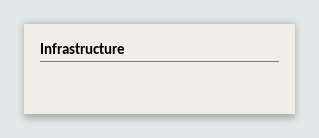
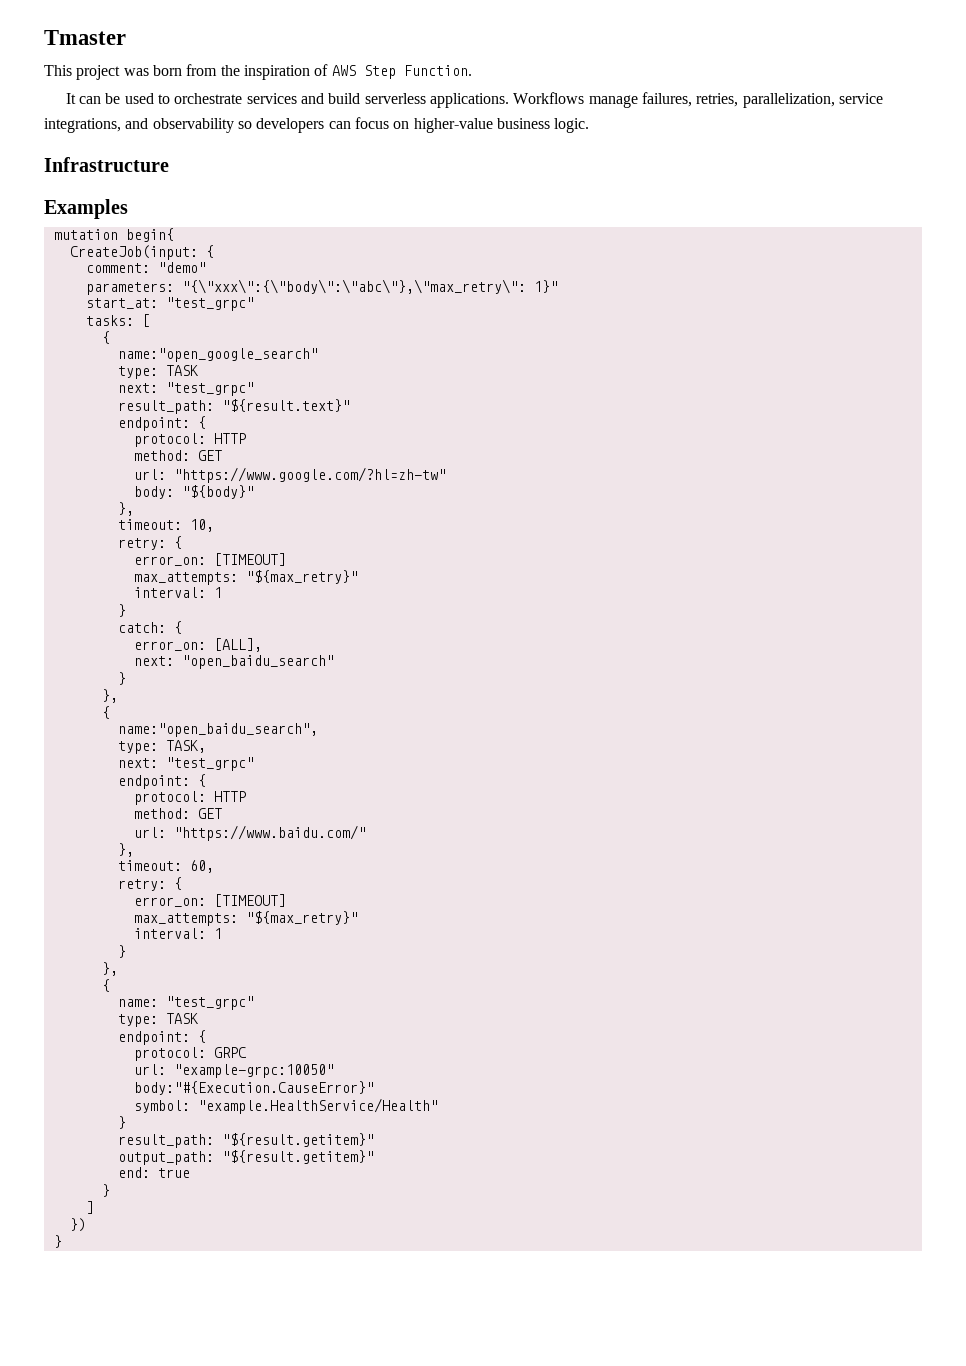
[40,43,125,54] Infrastructure -> [44,30,126,45] [44,64,472,80] [65,92,883,108] [44,117,590,133] [44,157,169,172] [44,199,128,219] [53,228,174,242] [69,245,214,260] [85,262,206,273] [85,279,558,295] [85,297,254,311] [85,314,150,327] [101,331,110,344] [117,348,318,362] [117,365,199,379] [117,382,254,396] [117,399,350,414] [117,416,206,431] [133,433,246,447] [133,450,222,461] [133,467,446,483] [133,485,254,499] [117,502,134,516] [117,519,214,532] [117,536,182,550] [133,553,286,566] [133,570,358,585] [133,587,222,598] [117,604,126,617] [117,621,182,634] [133,638,262,652] [133,655,334,669] [117,672,126,685] [101,689,118,703] [101,706,110,719] [117,723,318,737] [117,740,206,754] [117,757,254,771] [117,774,206,789] [133,791,246,805] [133,808,222,819] [133,825,366,841] [117,843,134,857] [117,860,214,873] [117,877,182,891] [133,894,286,907] [133,911,358,926] [133,928,222,939] [117,945,126,958] [101,962,118,976] [101,979,110,992] [117,996,254,1010] [117,1013,199,1027] [117,1030,206,1045] [133,1047,247,1061] [133,1064,334,1078] [133,1081,374,1095] [133,1098,438,1114] [117,1116,126,1129] [117,1133,374,1148] [117,1150,374,1165] [117,1167,190,1178] [101,1184,110,1197] [85,1201,94,1214] [69,1218,86,1232] [53,1235,62,1248] Tmaster // This project was born from the inspiration of AWS Step Function. // It can be used to orchestrate services and build serverless applications. Workflows manage failures, retries, parallelization, service integrations, and observability so developers can focus on higher-value business logic. // Infrastructure // Examples // mutation begin{ // CreateJob(input: { // comment: "demo" // parameters: "{\"xxx\":{\"body\":\"abc\"},\"max_retry\": 1}" // start_at: "test_grpc" // tasks: [ // { // name:"open_google_search" // type: TASK // next: "test_grpc" // result_path: "${result.text}" // endpoint: { // protocol: HTTP // method: GET // url: "https://www.google.com/?hl=zh-tw" // body: "${body}" // }, // timeout: 10, // retry: { // error_on: [TIMEOUT] // max_attempts: "${max_retry}" // interval: 1 // } // catch: { // error_on: [ALL], // next: "open_baidu_search" // } // }, // { // name:"open_baidu_search", // type: TASK, // next: "test_grpc" // endpoint: { // protocol: HTTP // method: GET // url: "https://www.baidu.com/" // }, // timeout: 60, // retry: { // error_on: [TIMEOUT] // max_attempts: "${max_retry}" // interval: 1 // } // }, // { // name: "test_grpc" // type: TASK // endpoint: { // protocol: GRPC // url: "example-grpc:10050" // body:"#{Execution.CauseError}" // symbol: "example.HealthService/Health" // } // result_path: "${result.getitem}" // output_path: "${result.getitem}" // end: true // } // ] // }) // }

